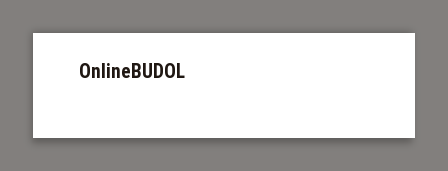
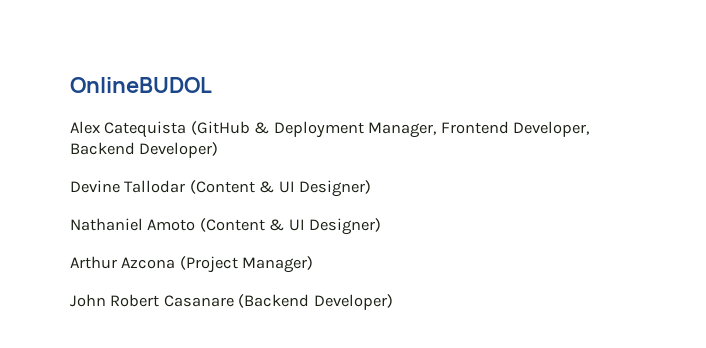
(185, 70) none -> [70,121,590,138] [70,142,219,158] [70,180,372,197] [70,218,382,235] [70,256,314,273] [70,294,393,310] // Alex Catequista (GitHub & Deployment Manager, Frontend Developer, Backend Developer) // Devine Tallodar (Content & UI Designer) // Nathaniel Amoto (Content & UI Designer) // Arthur Azcona (Project Manager) // John Robert Casanare (Backend Developer)

